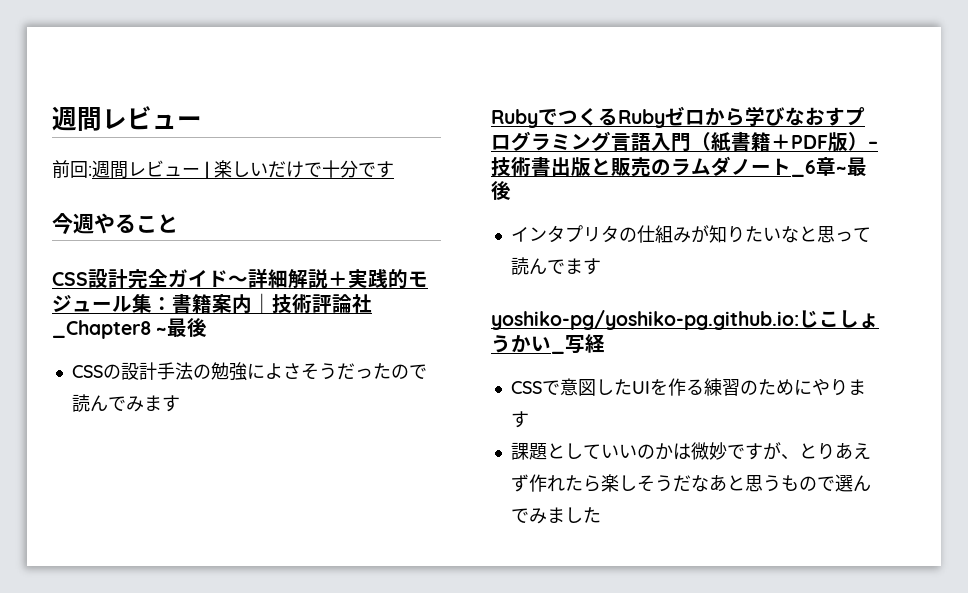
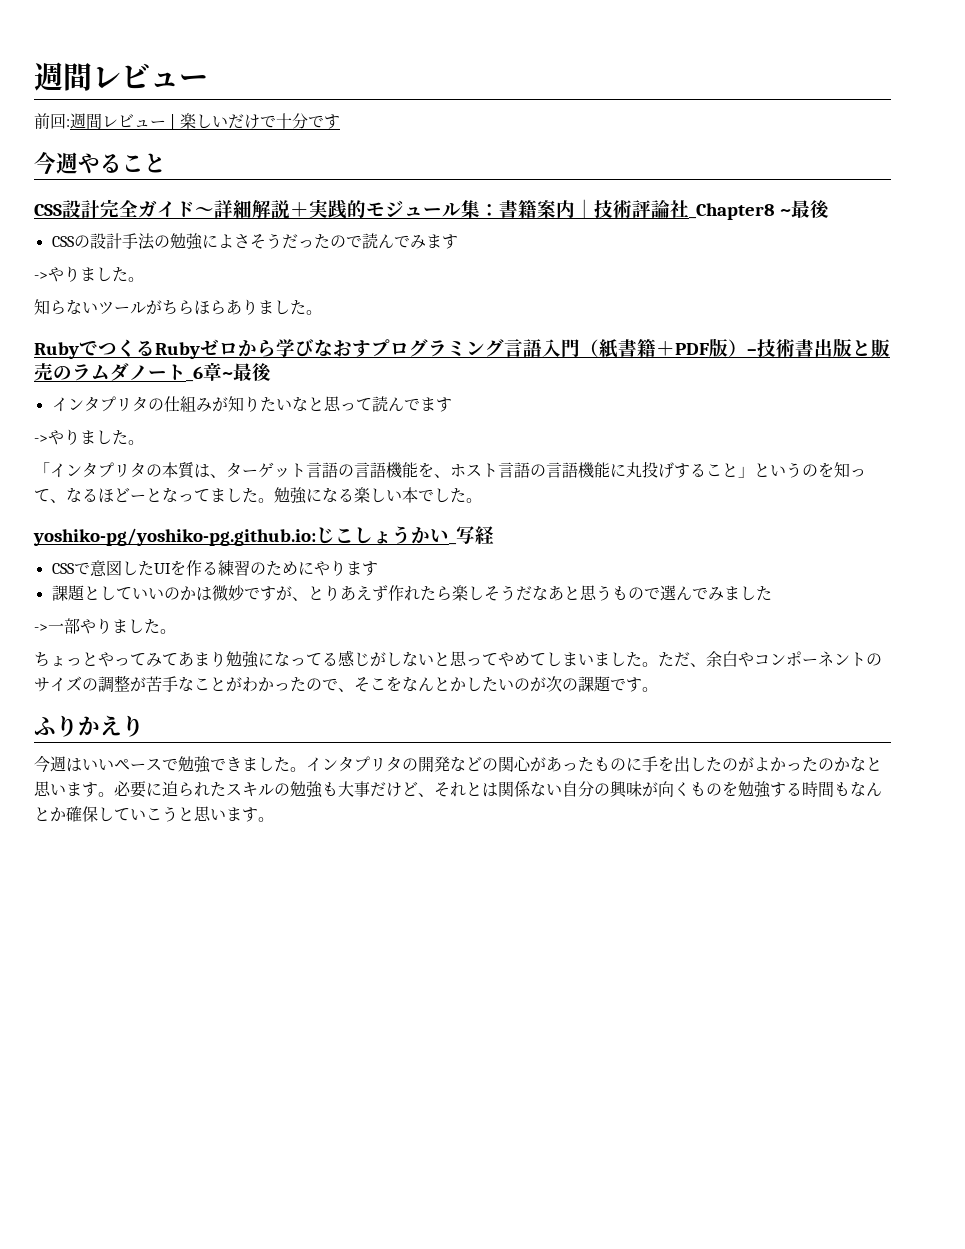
(180, 403) none -> [34,266,144,282] [34,299,322,315] // ->やりました。 // 知らないツールがちらほらありました。
(601, 266) none -> [34,429,144,445] [34,461,866,479] [34,487,482,504] // ->やりました。 // 「インタプリタの本質は、ターゲット言語の言語機能を、ホスト言語の言語機能に丸投げすること」というのを知って、なるほどーとなってました。勉強になる楽しい本でした。
(601, 515) none -> [34,618,176,634] [34,650,882,668] [34,675,658,692] [34,715,144,737] [34,755,882,773] [34,781,882,798] [34,806,274,822] // ->一部やりました。 // ちょっとやってみてあまり勉強になってる感じがしないと思ってやめてしまいました。ただ、余白やコンポーネントのサイズの調整が苦手なことがわかったので、そこをなんとかしたいのが次の課題です。 // ふりかえり // 今週はいいペースで勉強できました。インタプリタの開発などの関心があったものに手を出したのがよかったのかなと思います。必要に迫られたスキルの勉強も大事だけど、それとは関係ない自分の興味が向くものを勉強する時間もなんとか確保していこうと思います。

